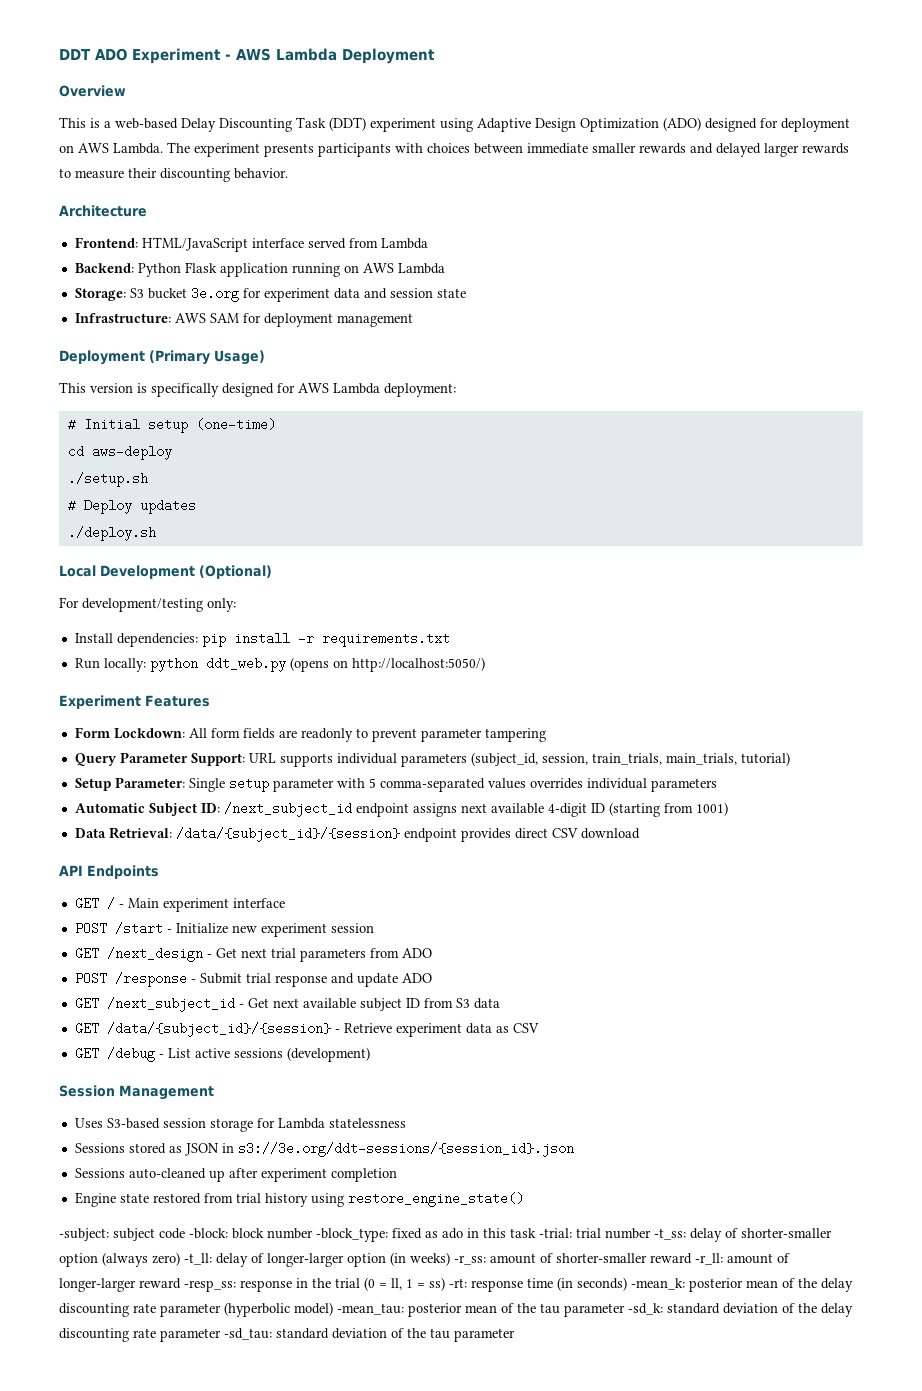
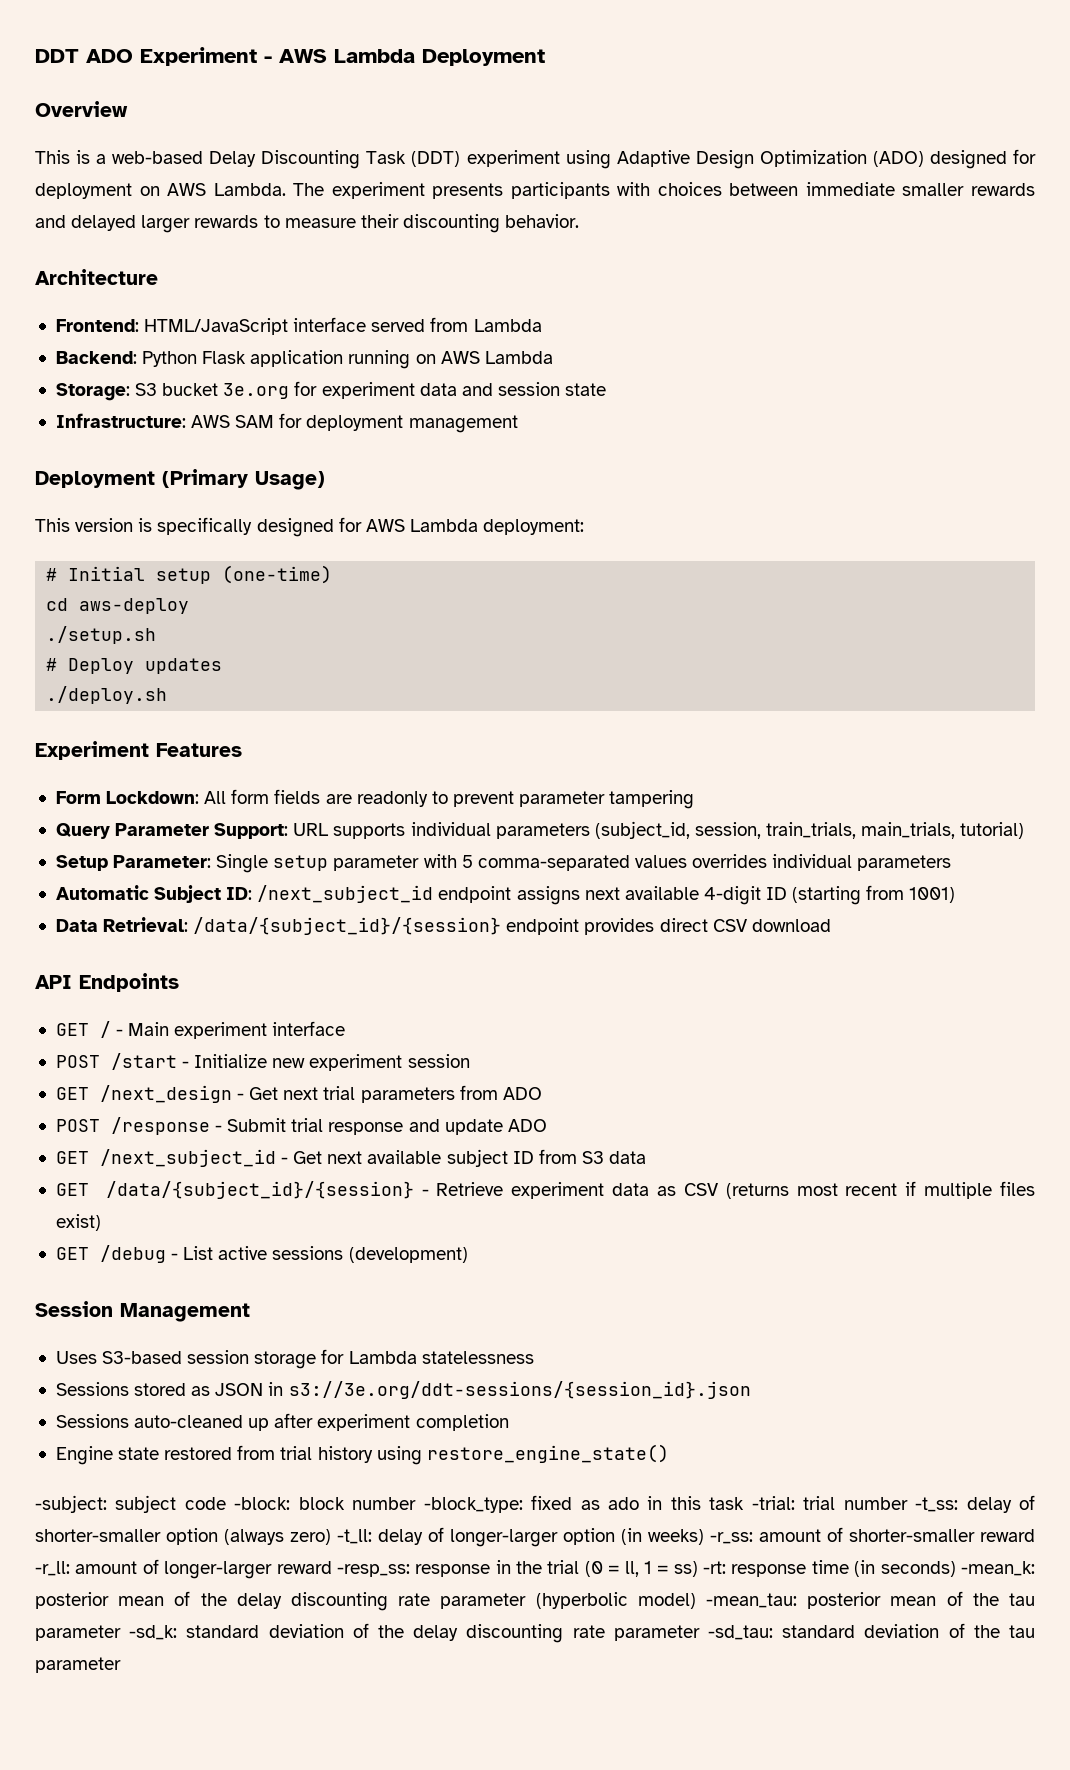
[59,565,272,579] [59,597,236,612] [74,632,450,647] [74,657,485,672] // Local Development (Optional) // For development/testing only: // Install dependencies: pip install -r requirements.txt // Run locally: python ddt_web.py (opens on http://localhost:5050/) -> (168, 695) none
(539, 1028) none -> [725,1181,1036,1199] [55,1214,101,1231] (returns most recent if multiple files exist)

